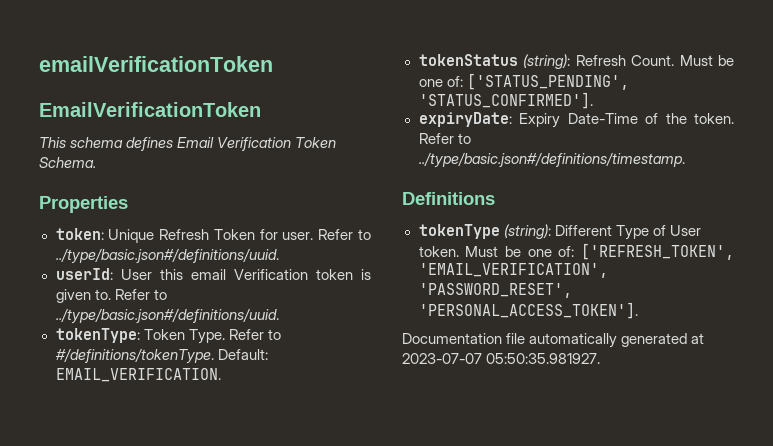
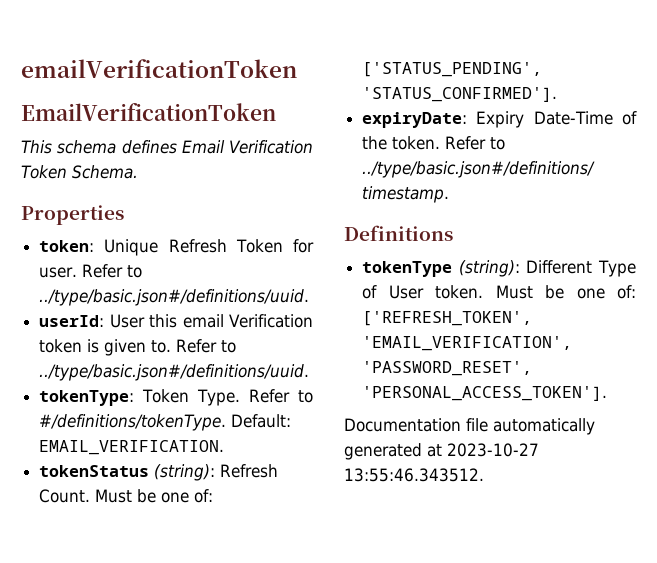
[402,353,601,364] 2023-07-07 05:50:35.981927. -> [447,443,539,457] [344,468,484,482] 2023-10-27 13:55:46.343512.

